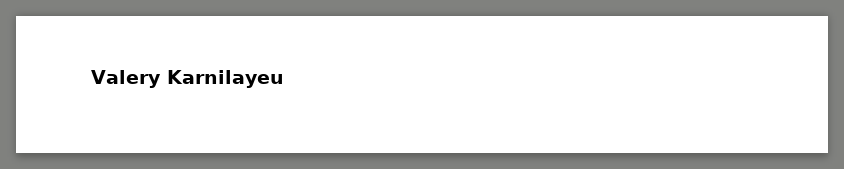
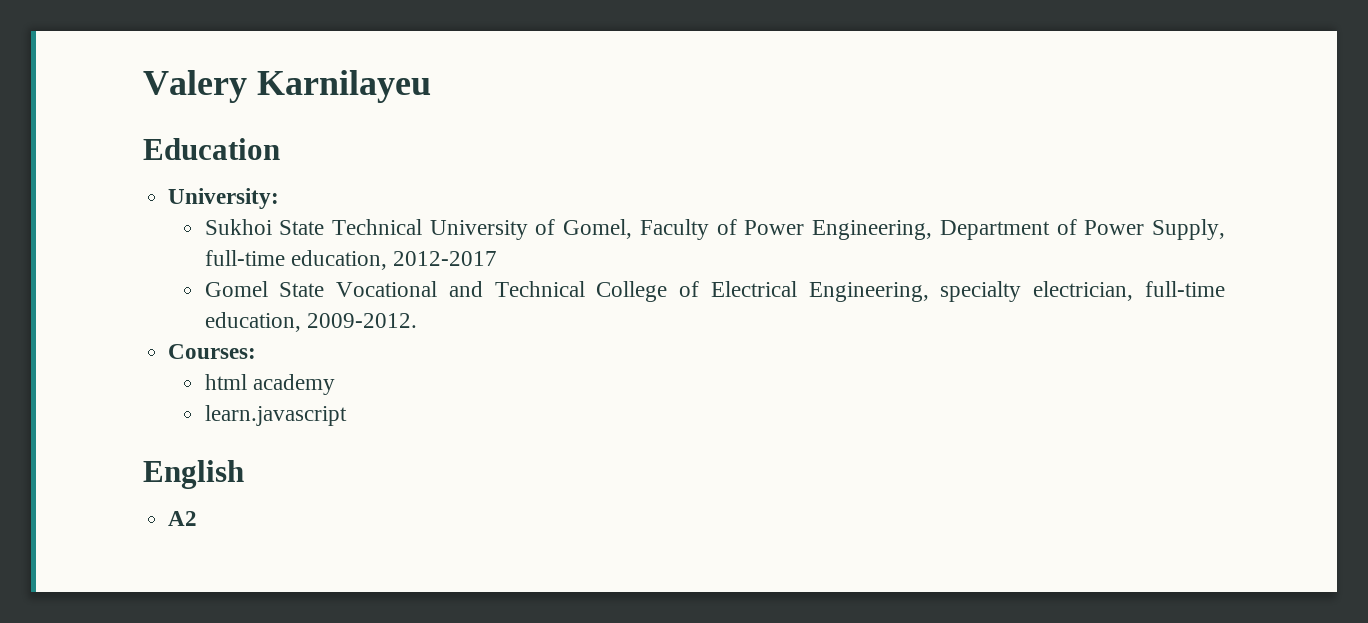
(284, 79) none -> [143,138,280,160] [168,188,280,209] [204,219,1226,240] [204,250,497,270] [204,281,1225,302] [204,312,417,332] [168,344,257,359] [204,374,335,395] [204,405,347,426] [143,460,244,489] [168,511,198,526] // Education // University: // Sukhoi State Technical University of Gomel, Faculty of Power Engineering, Department of Power Supply, full-time education, 2012-2017 // Gomel State Vocational and Technical College of Electrical Engineering, specialty electrician, full-time education, 2009-2012. // Courses: // html academy // learn.javascript // English // A2

